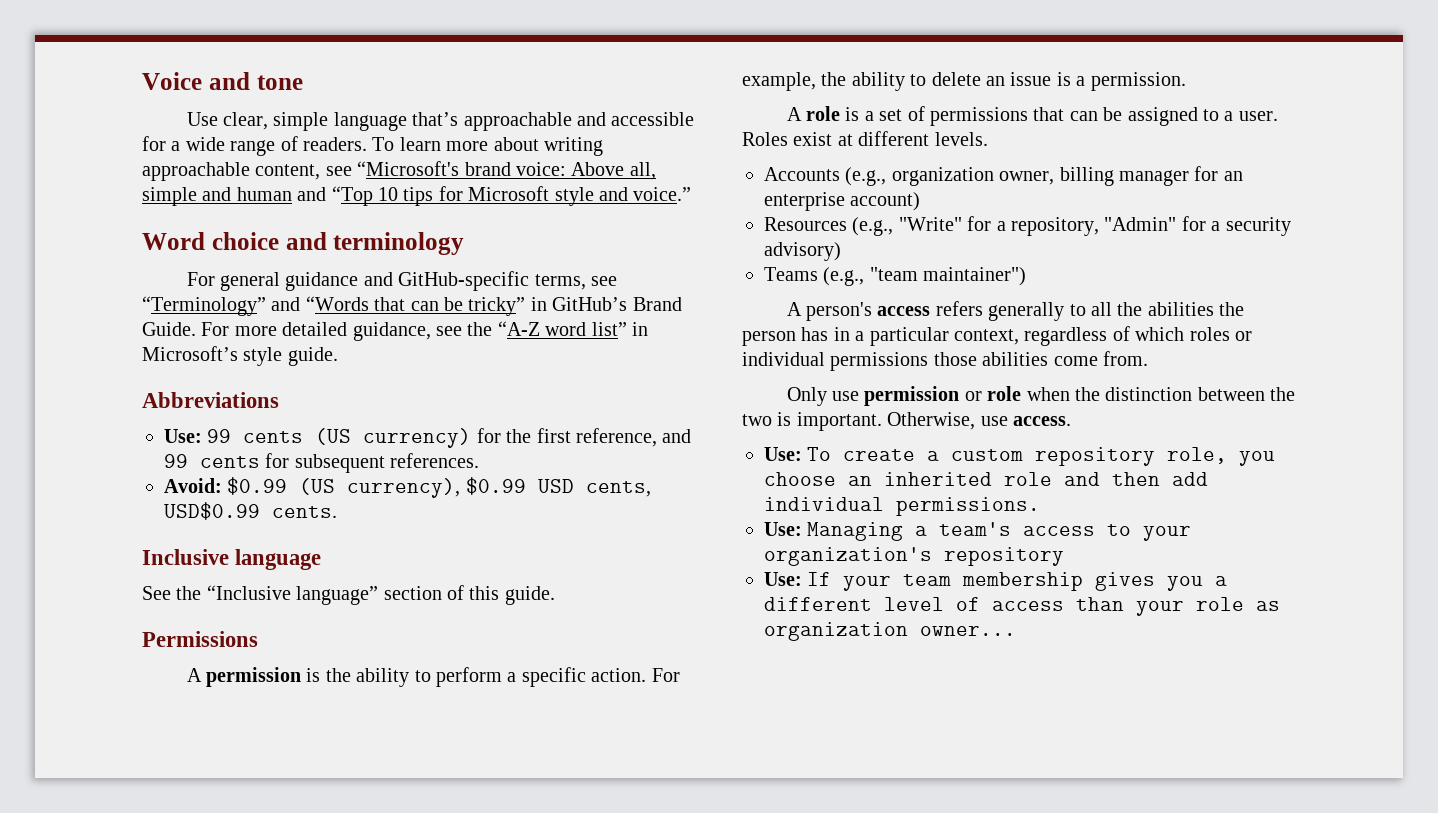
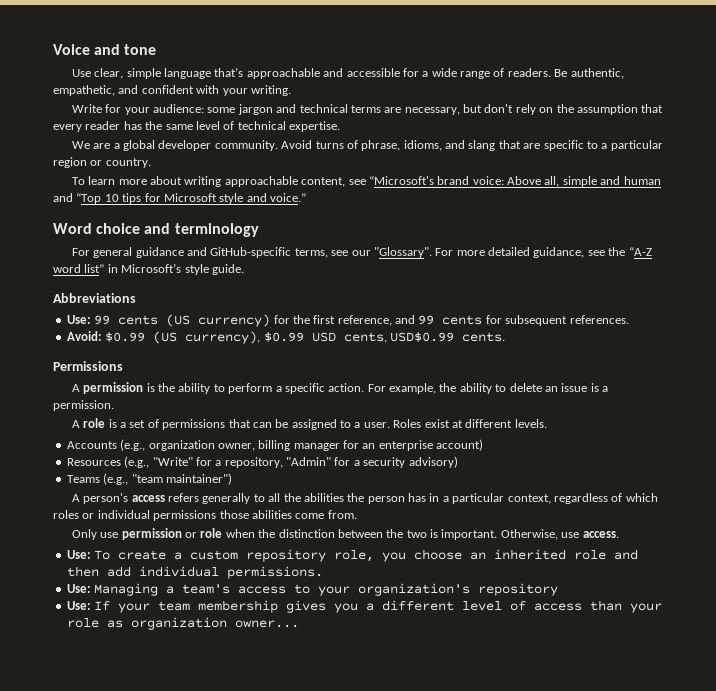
(367, 144) none -> [554,68,624,79] [53,85,291,96] [71,104,664,115] [53,121,340,132] [71,140,663,151] [53,157,151,168] Be authentic, empathetic, and confident with your writing. // Write for your audience: some jargon and technical terms are necessary, but don't rely on the assumption that every reader has the same level of technical expertise. // We are a global developer community. Avoid turns of phrase, idioms, and slang that are specific to a particular region or country. //
[142,296,682,316] [142,322,196,336] “Terminology” and “Words that can be tricky” in GitHub’s Brand Guide. -> [351,247,432,258] our "Glossary".
[142,549,322,570] [142,585,555,605] // Inclusive language // See the “Inclusive language” section of this guide. -> (505, 337) none

